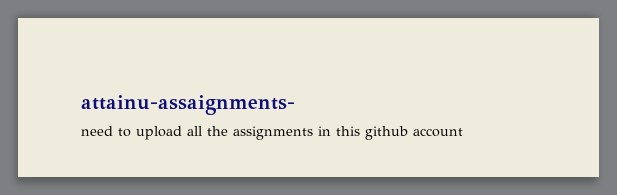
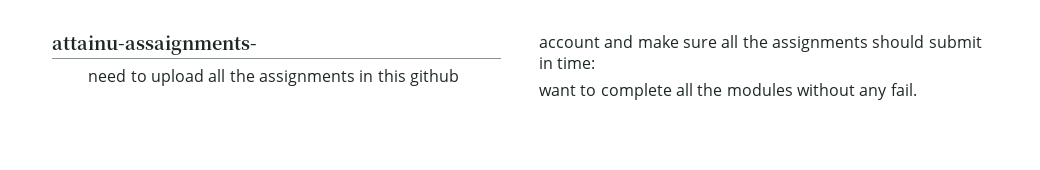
(463, 132) none -> [604,35,982,52] [539,57,596,69] [539,83,917,100] and make sure all the assignments should submit in time: // want to complete all the modules without any fail.

